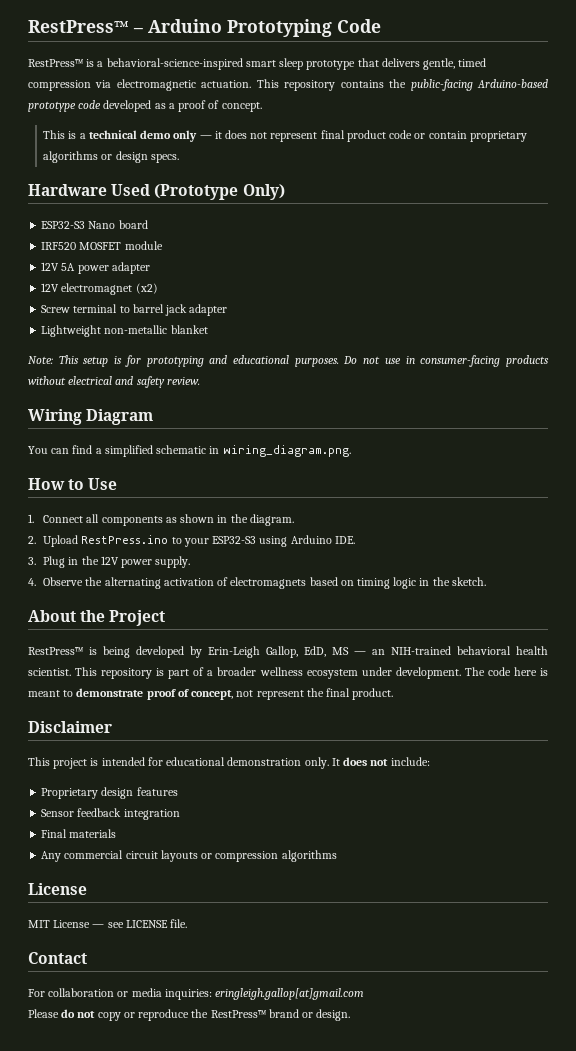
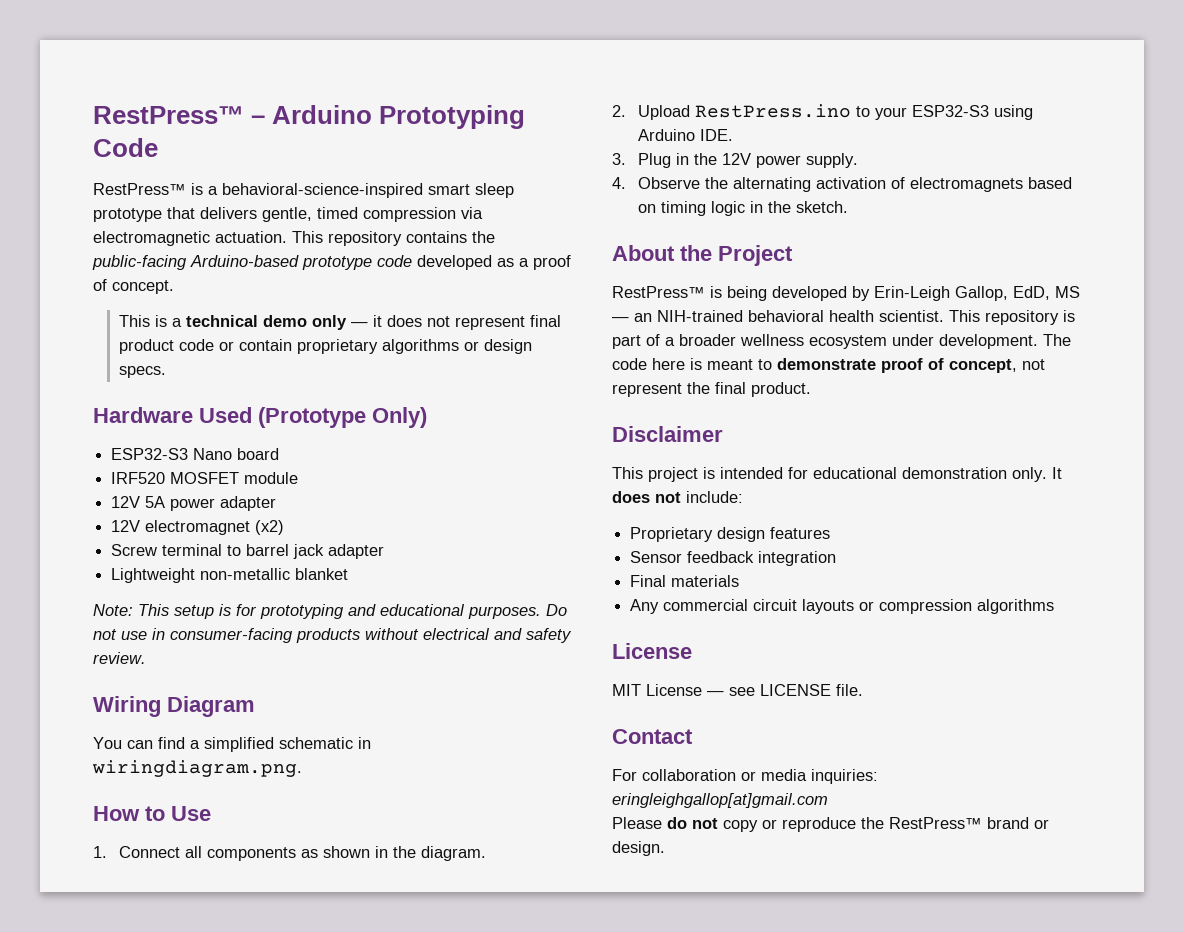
[222,445,351,457] wiring_diagram.png. -> [92,760,302,777] wiringdiagram.png.
[215,988,365,1000] eringleigh.gallop[at]gmail.com -> [612,793,828,808] eringleighgallop[at]gmail.com

